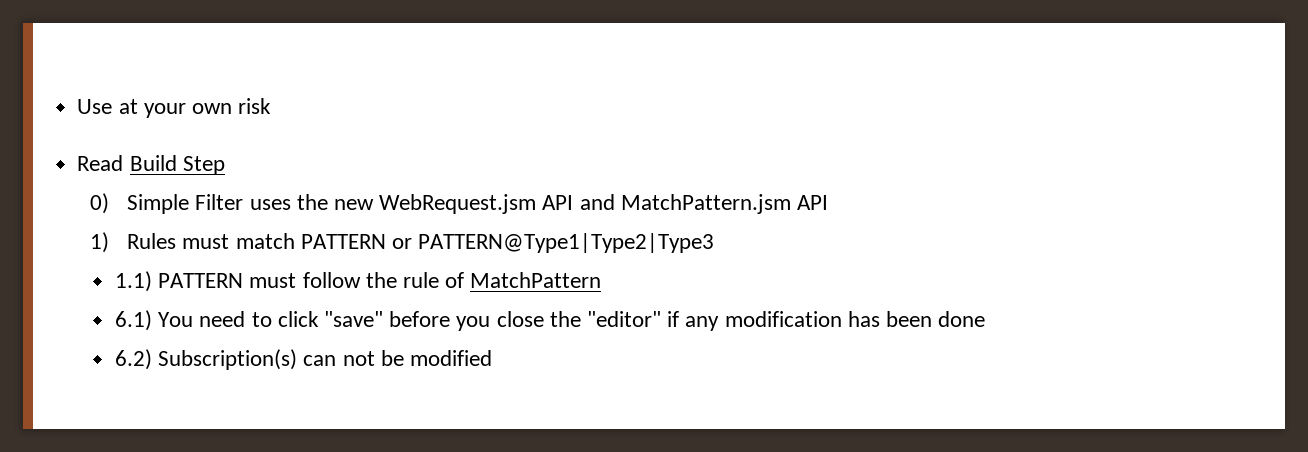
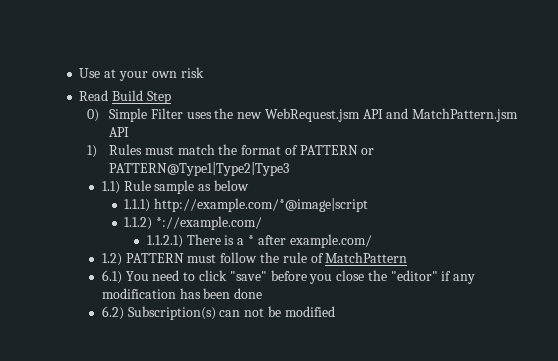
(295, 241) none -> [218,144,298,155] the format of
(152, 281) none -> [123,180,250,194] [124,198,369,212] [124,216,263,230] [146,234,372,248] [101,253,122,266] Rule sample as below // 1.1.1) http://example.com/*@image|script // 1.1.2) *://example.com/ // 1.1.2.1) There is a * after example.com/ // 1.2)

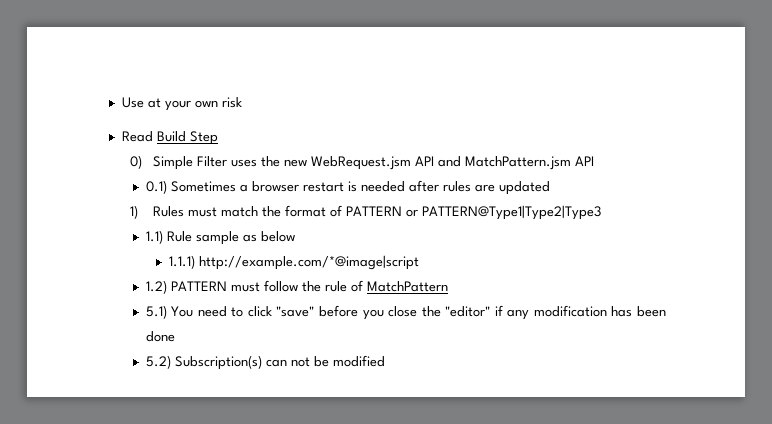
(129, 132) none -> [145,180,550,195] // 0.1) Sometimes a browser restart is needed after rules are updated
[124,216,263,230] [146,234,372,248] // 1.1.2) *://example.com/ // 1.1.2.1) There is a * after example.com/ -> (420, 262) none
[101,270,122,284] 6.1) -> [145,305,167,319] 5.1)
[101,306,124,320] 6.2) -> [145,355,171,369] 5.2)

